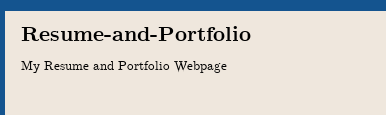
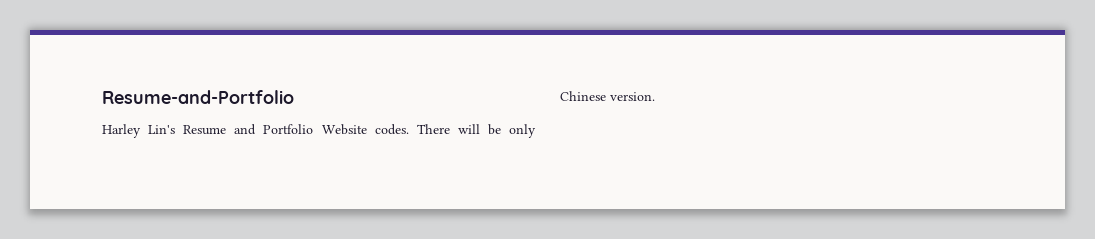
[21,60,40,73] My -> [102,124,176,138] Harley Lin's
[174,61,227,73] Webpage -> [321,124,537,138] [560,91,655,101] Website codes. There will be only Chinese version.

